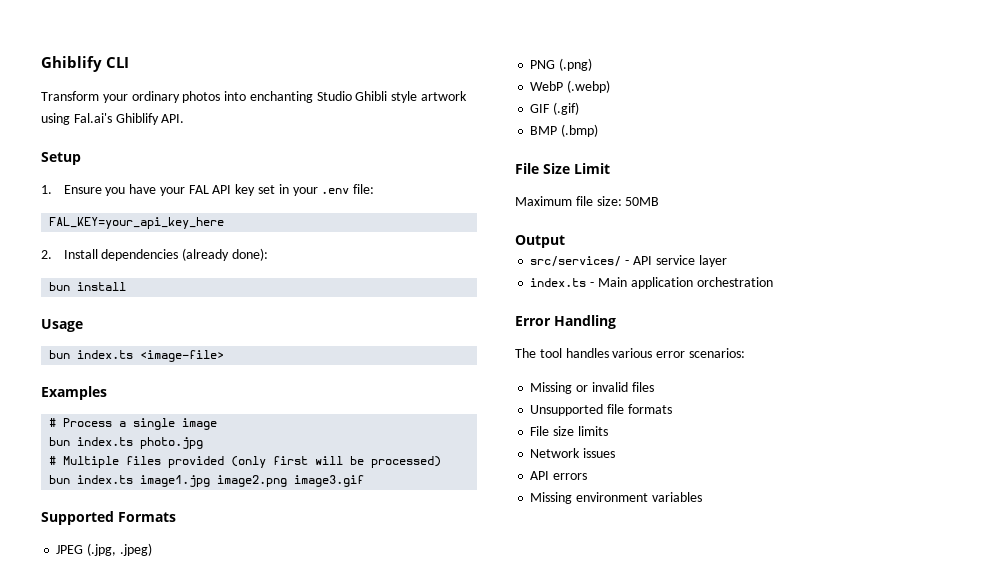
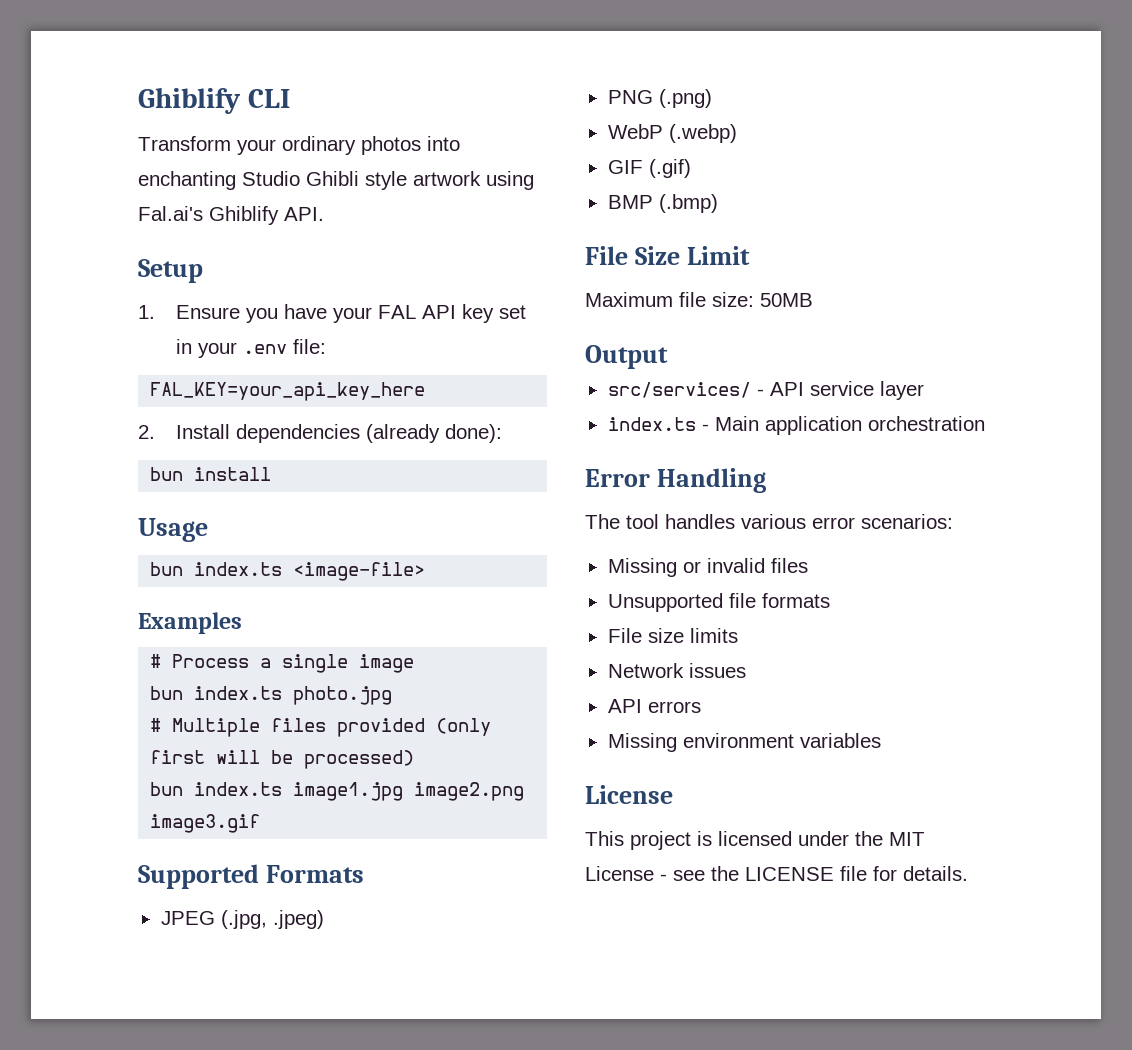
(702, 497) none -> [585,785,673,804] [585,831,925,850] [585,866,968,881] // License // This project is licensed under the MIT License - see the LICENSE file for details.

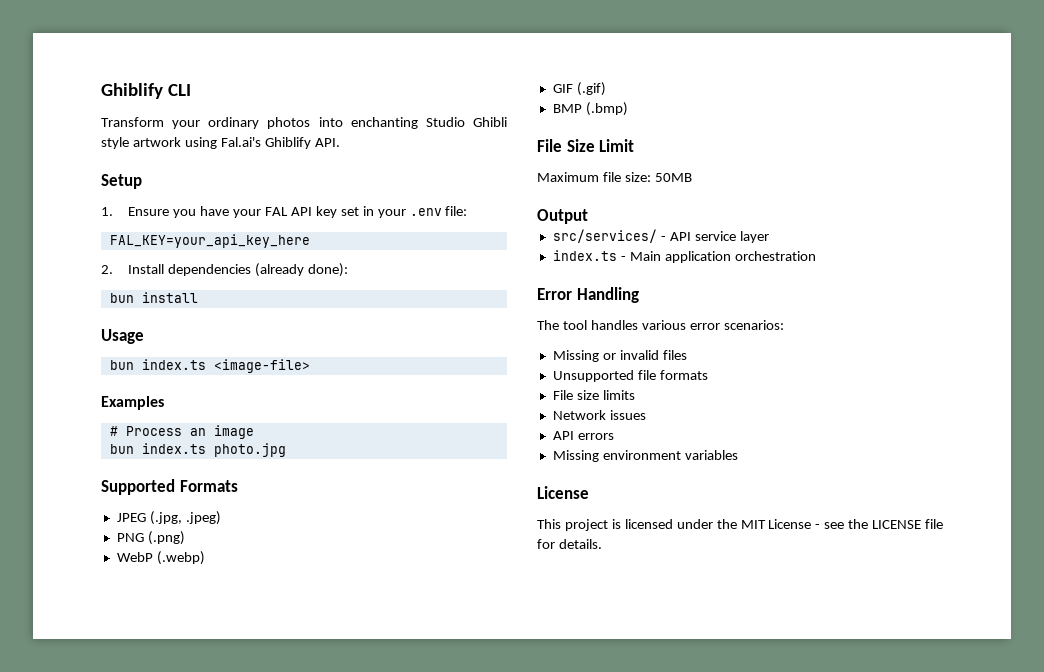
[260,654,349,673] a single -> [189,428,206,436] an
[150,718,492,737] [150,750,415,769] [150,782,525,801] [150,814,261,833] // # Multiple files provided (only first will be processed) // bun index.ts image1.jpg image2.png image3.gif -> (286, 450) none

